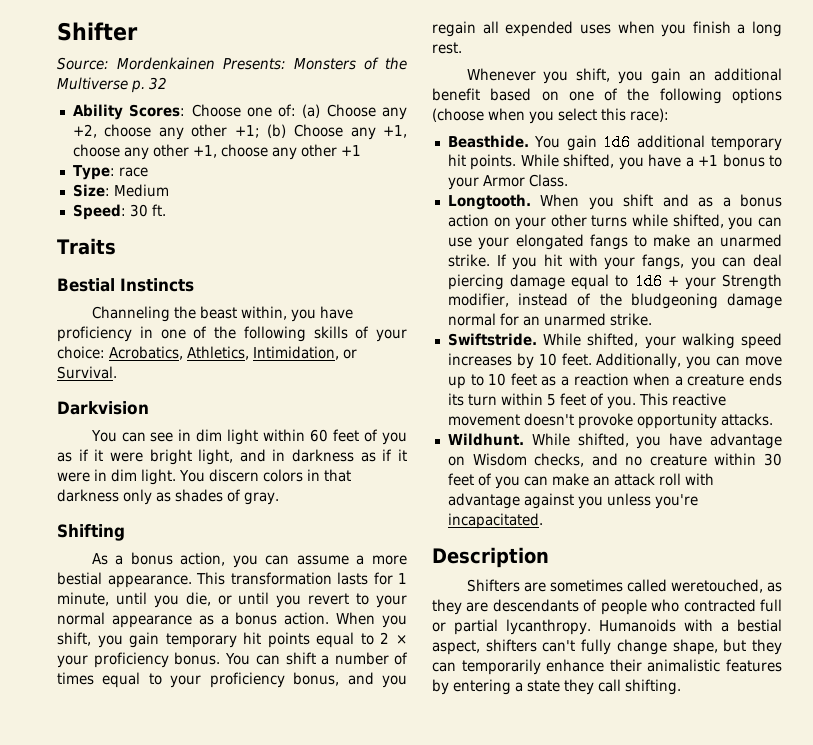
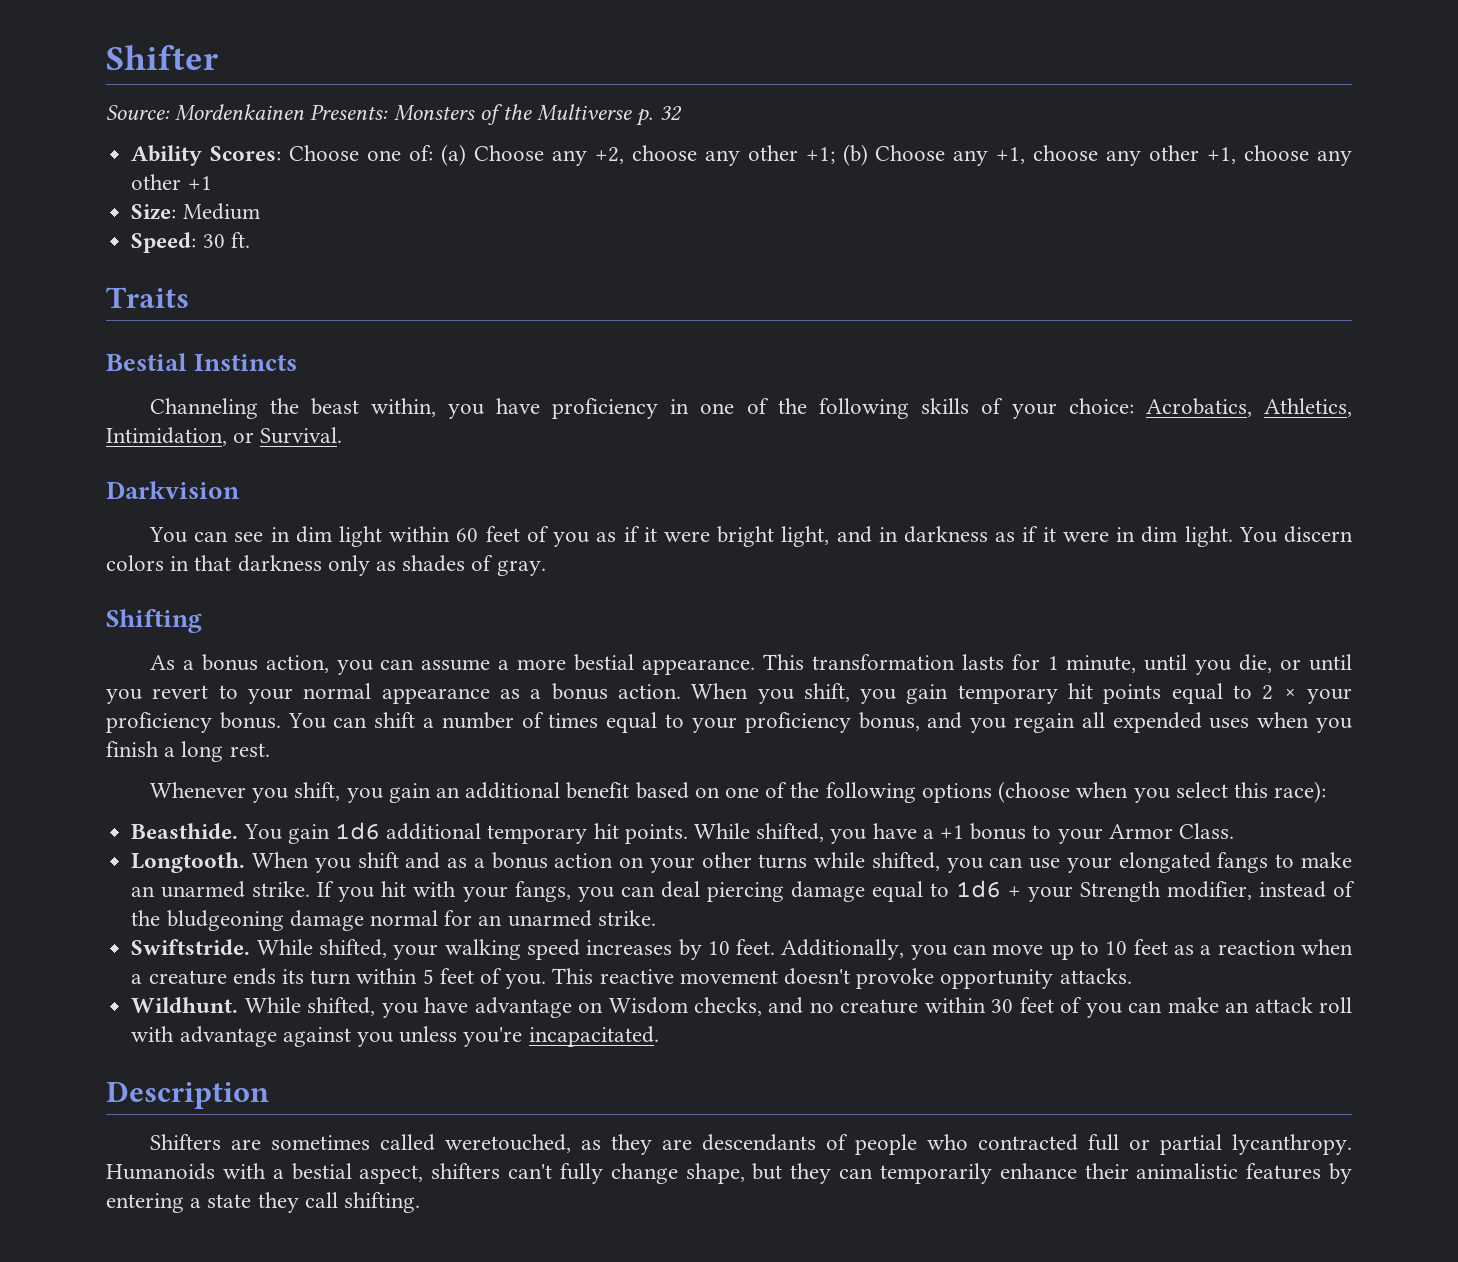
[72,165,148,180] // Type: race -> (212, 183) none

